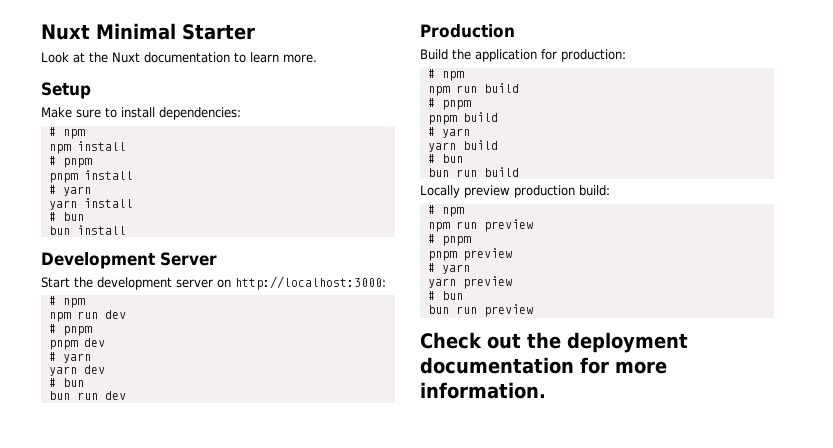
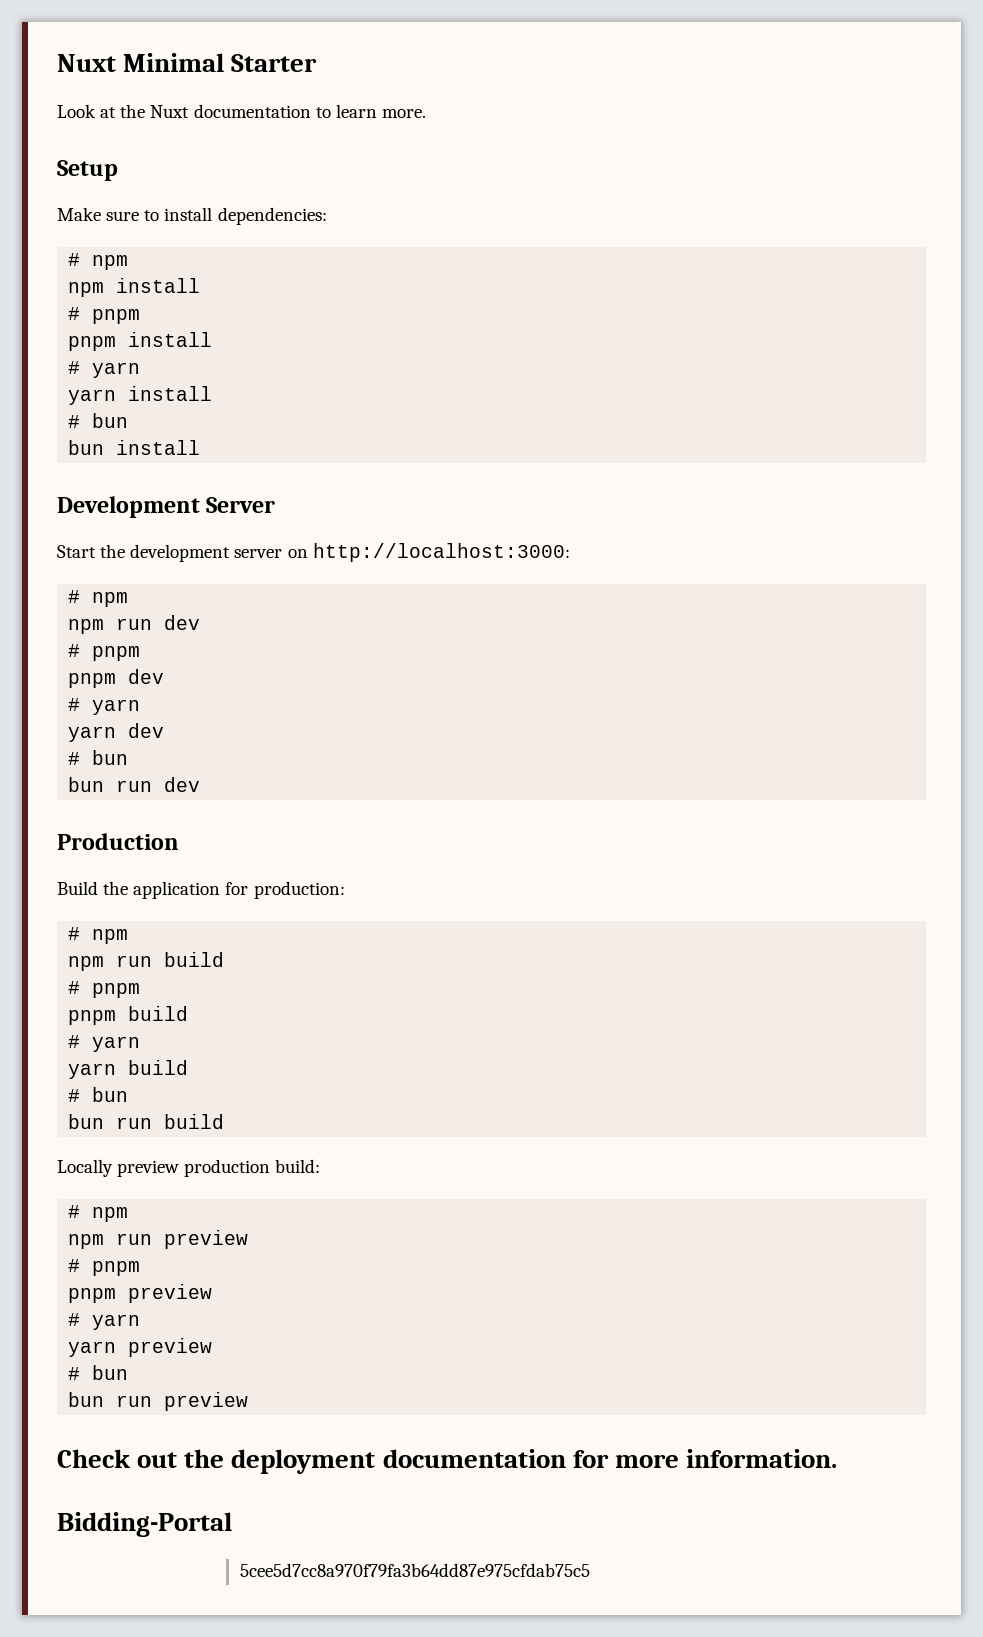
(546, 390) none -> [57,1512,232,1537] [239,1563,590,1577] // Bidding-Portal // 5cee5d7cc8a970f79fa3b64dd87e975cfdab75c5

